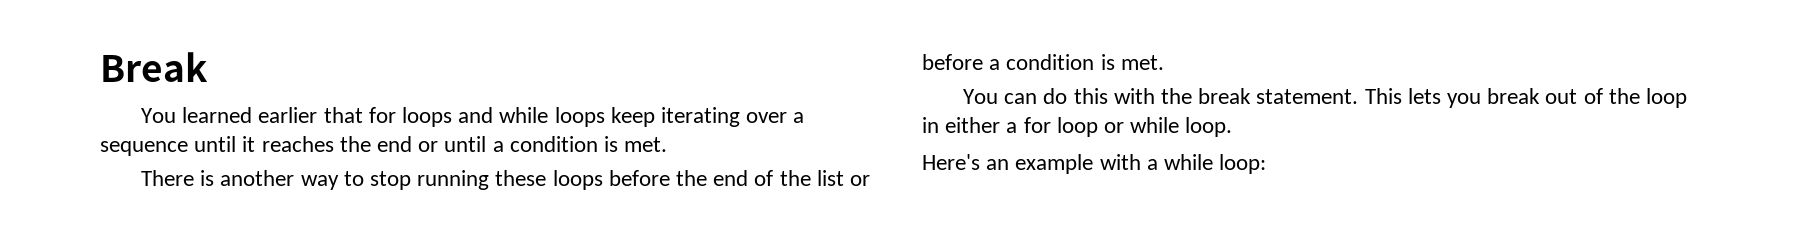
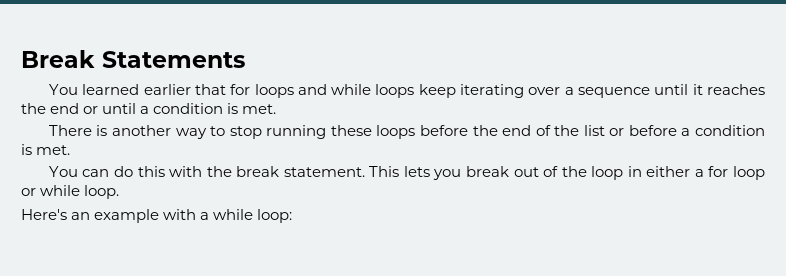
(208, 67) none -> [102,51,245,68] Statements

